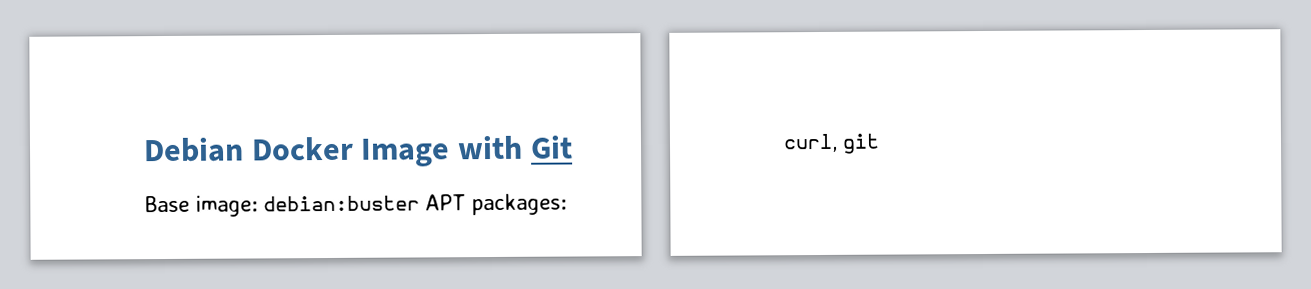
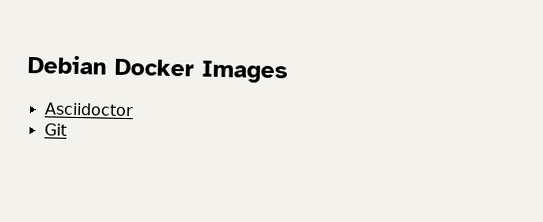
[360,135,523,167] Image with -> [201,60,289,84] [43,102,134,117] Images // Asciidoctor //
[144,193,567,217] [783,133,880,154] // Base image: debian:buster APT packages: curl, git -> (67, 129) none

